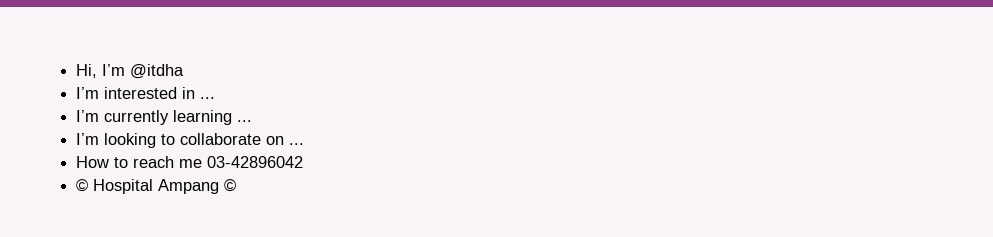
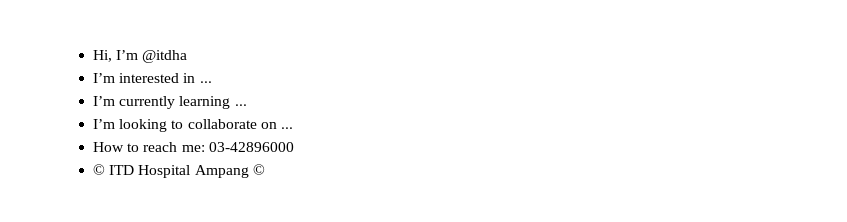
[179,156,304,168] [76,179,89,192] me 03-42896042 // © -> [181,142,294,152] [93,164,135,175] me: 03-42896000 // © ITD

